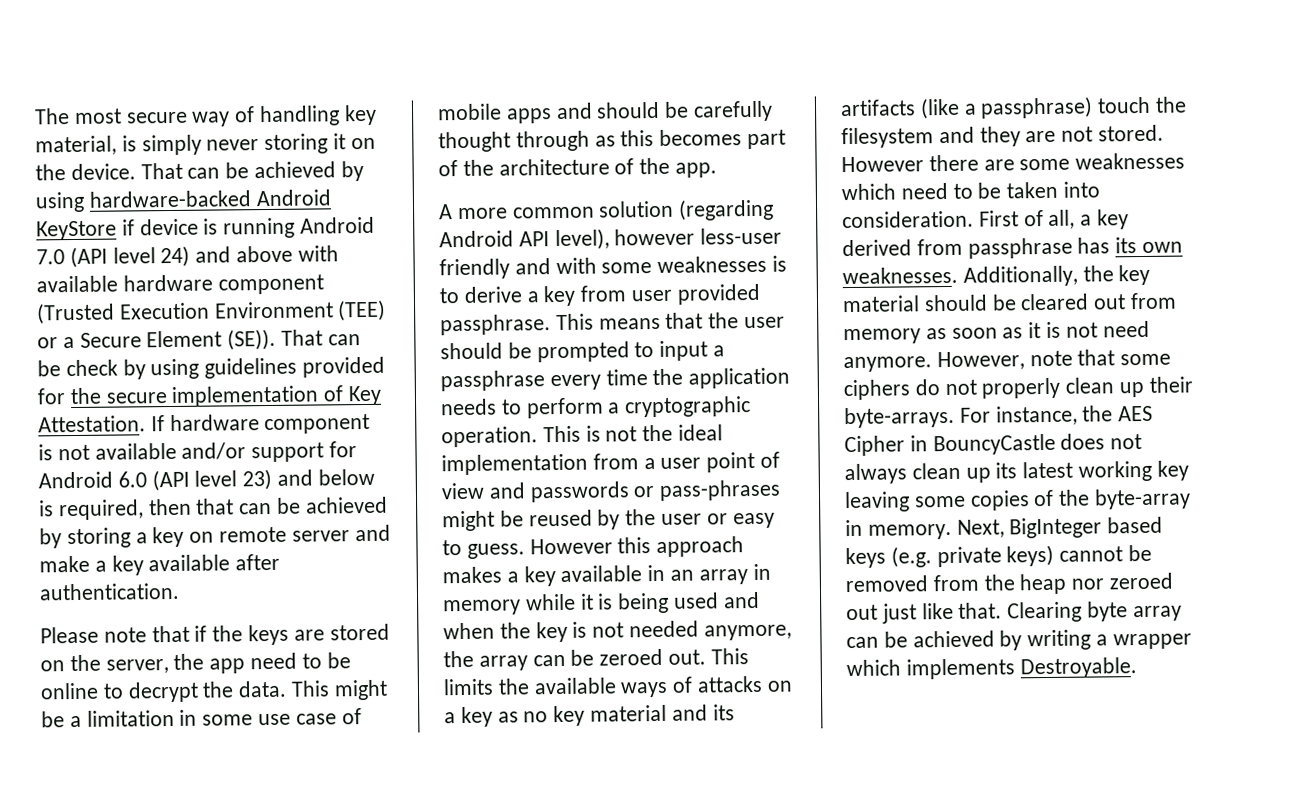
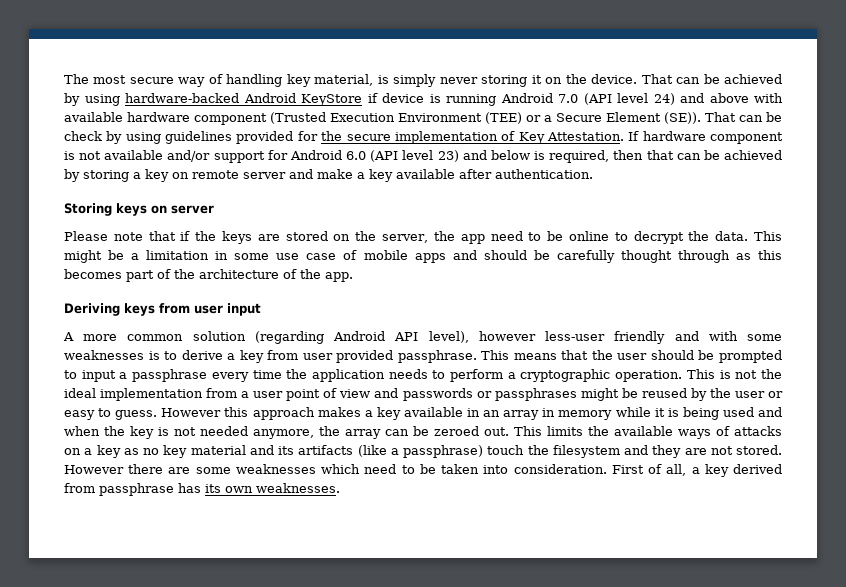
(180, 591) none -> [64,203,214,216] // Storing keys on server
(718, 170) none -> [64,303,261,316] // Deriving keys from user input
[659,479,782,501] pass-phrases -> [494,388,577,401] passphrases
[962,264,1151,287] [842,292,1178,313] [843,320,1150,345] [843,349,1172,373] [843,376,1193,401] [844,405,1154,429] [844,433,1143,457] [844,460,1189,485] [844,488,1192,513] [845,516,1164,540] [845,544,1153,569] [845,572,1174,595] [846,601,1182,624] [846,629,1192,651] [846,657,1137,680] Additionally, the key material should be cleared out from memory as soon as it is not need anymore. However, note that some ciphers do not properly clean up their byte-arrays. For instance, the AES Cipher in BouncyCastle does not always clean up its latest working key leaving some copies of the byte-array in memory. Next, BigInteger based keys (e.g. private keys) cannot be removed from the heap nor zeroed out just like that. Clearing byte array can be achieved by writing a wrapper which implements Destroyable. -> (340, 488) none

